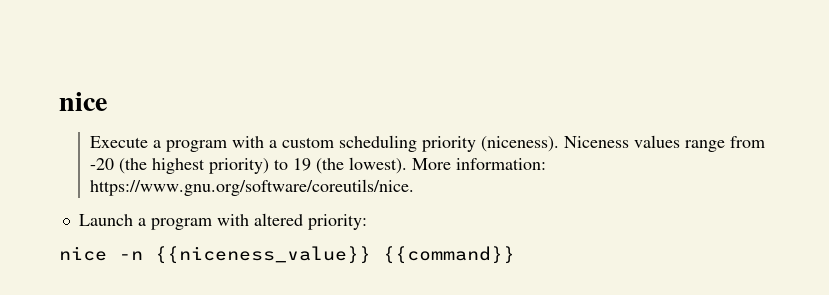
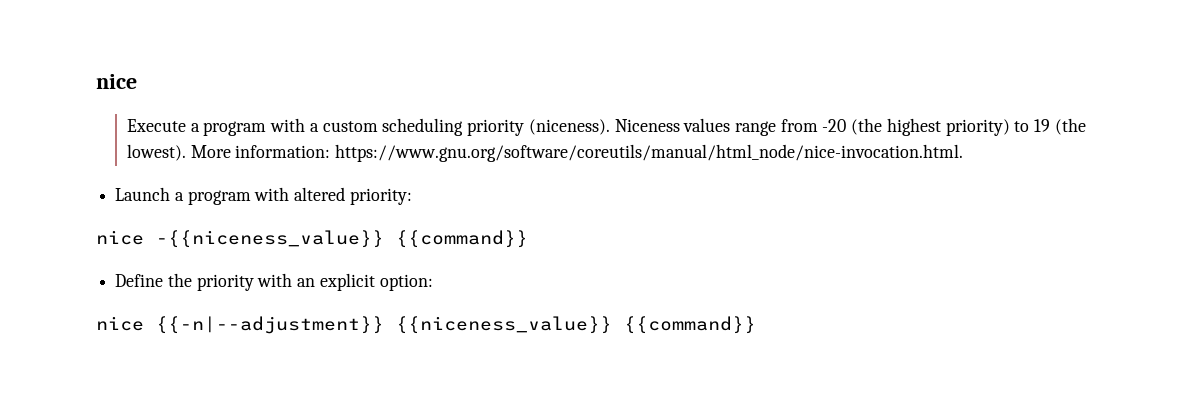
[90,179,415,196] https://www.gnu.org/software/coreutils/nice. -> [335,144,964,162] https://www.gnu.org/software/coreutils/manual/html_node/nice-invocation.html.
[119,251,143,260] -n -> [156,230,528,248] [115,273,433,291] [96,316,384,334] -{{niceness_value}} {{command}} // Define the priority with an explicit option: // nice {{-n|--adjustment}}

